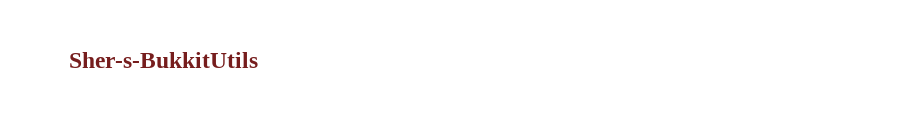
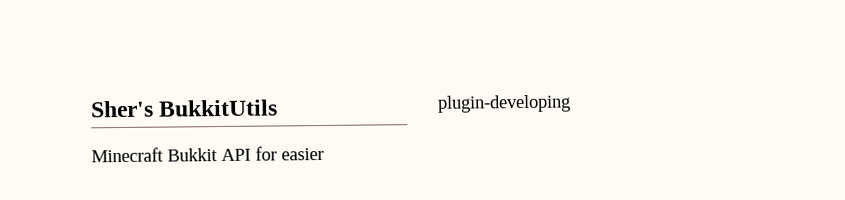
[69,52,258,68] Sher-s-BukkitUtils -> [90,99,279,118] [91,146,324,163] [437,94,571,113] Sher's BukkitUtils // Minecraft Bukkit API for easier plugin-developing

